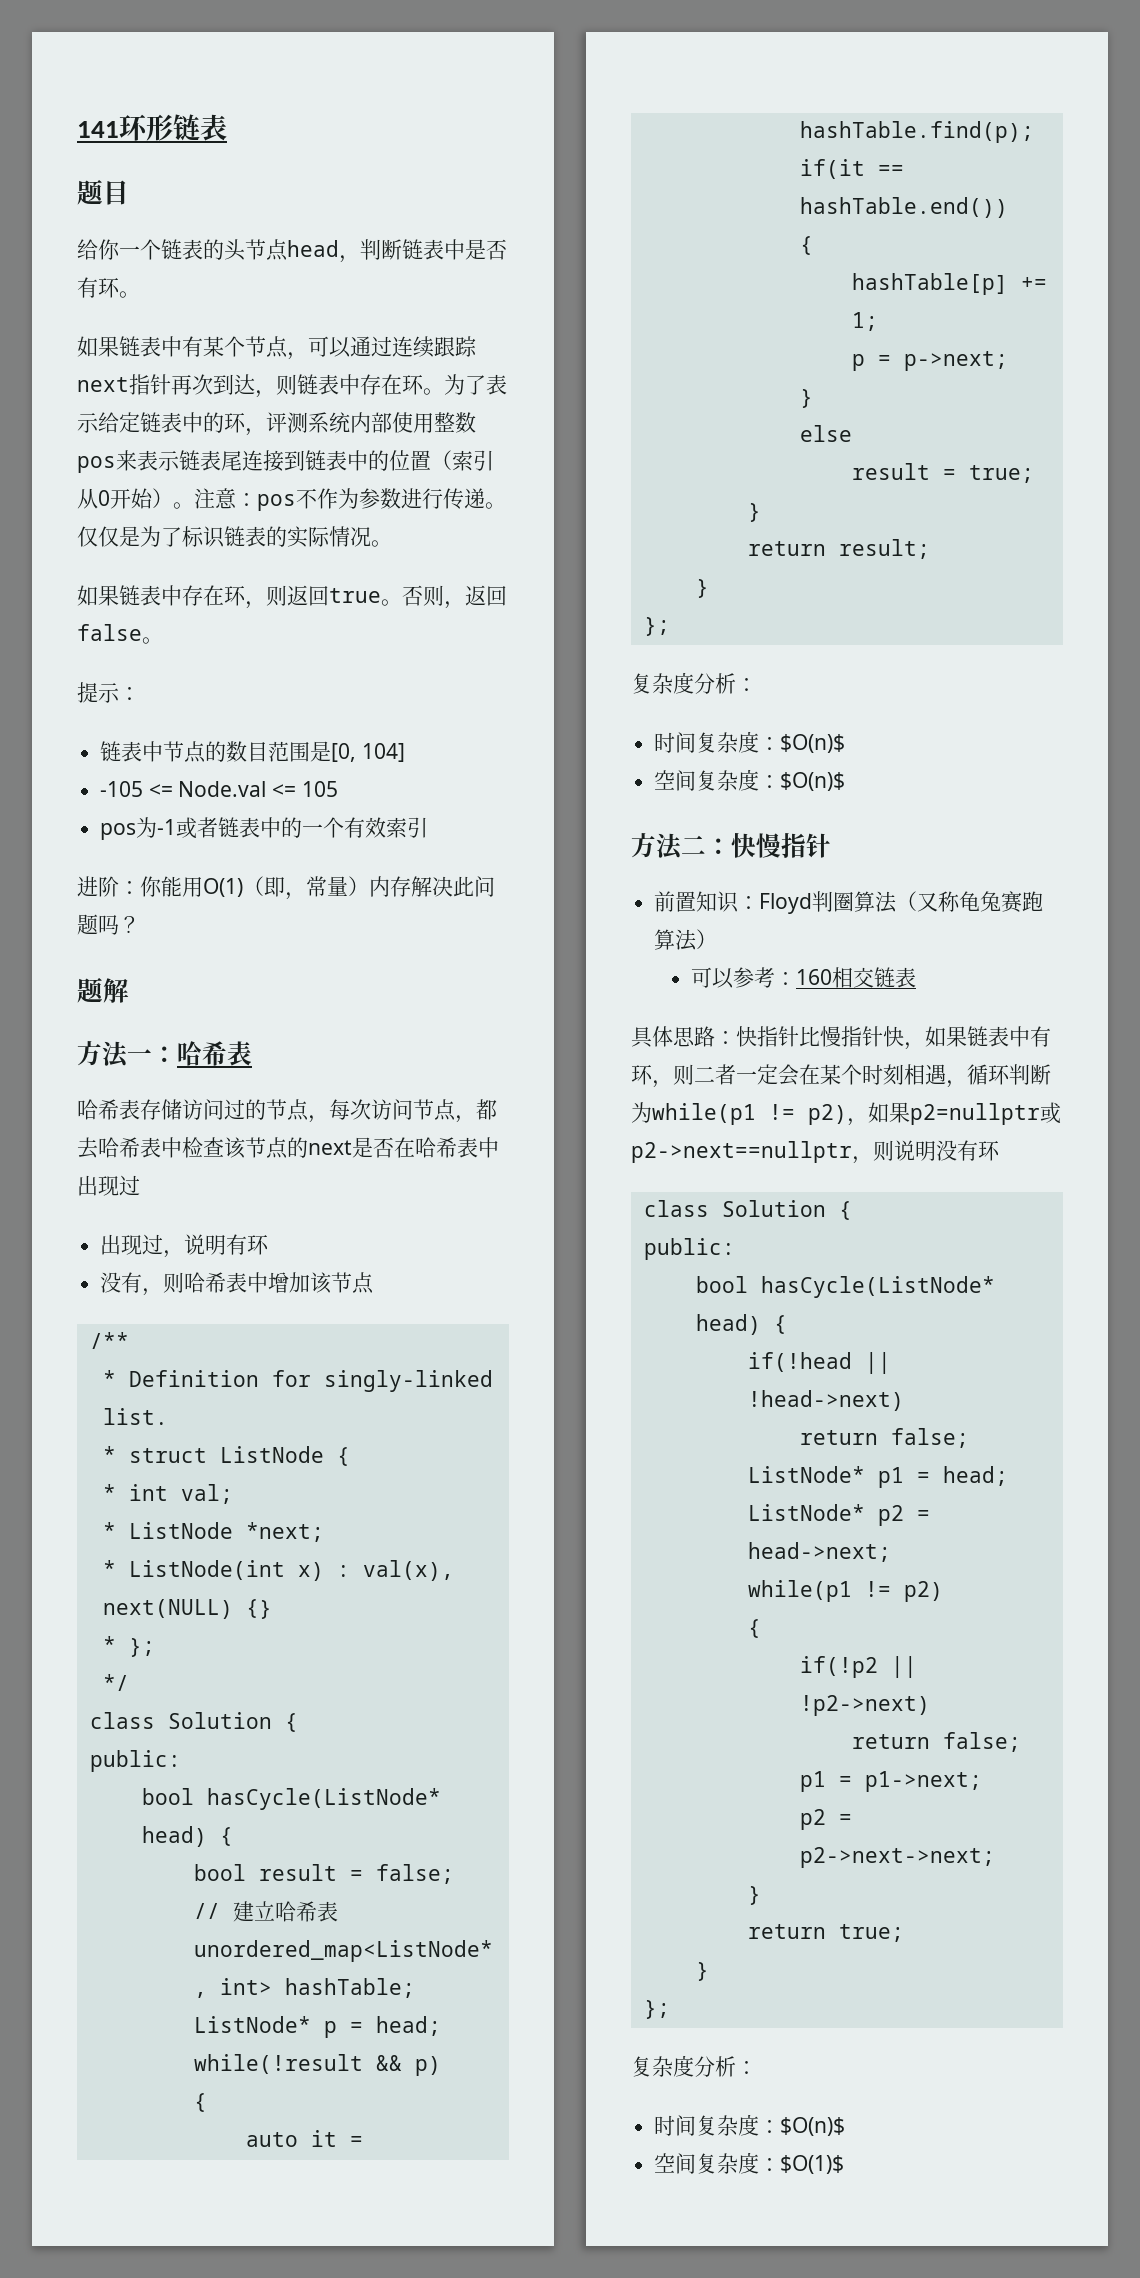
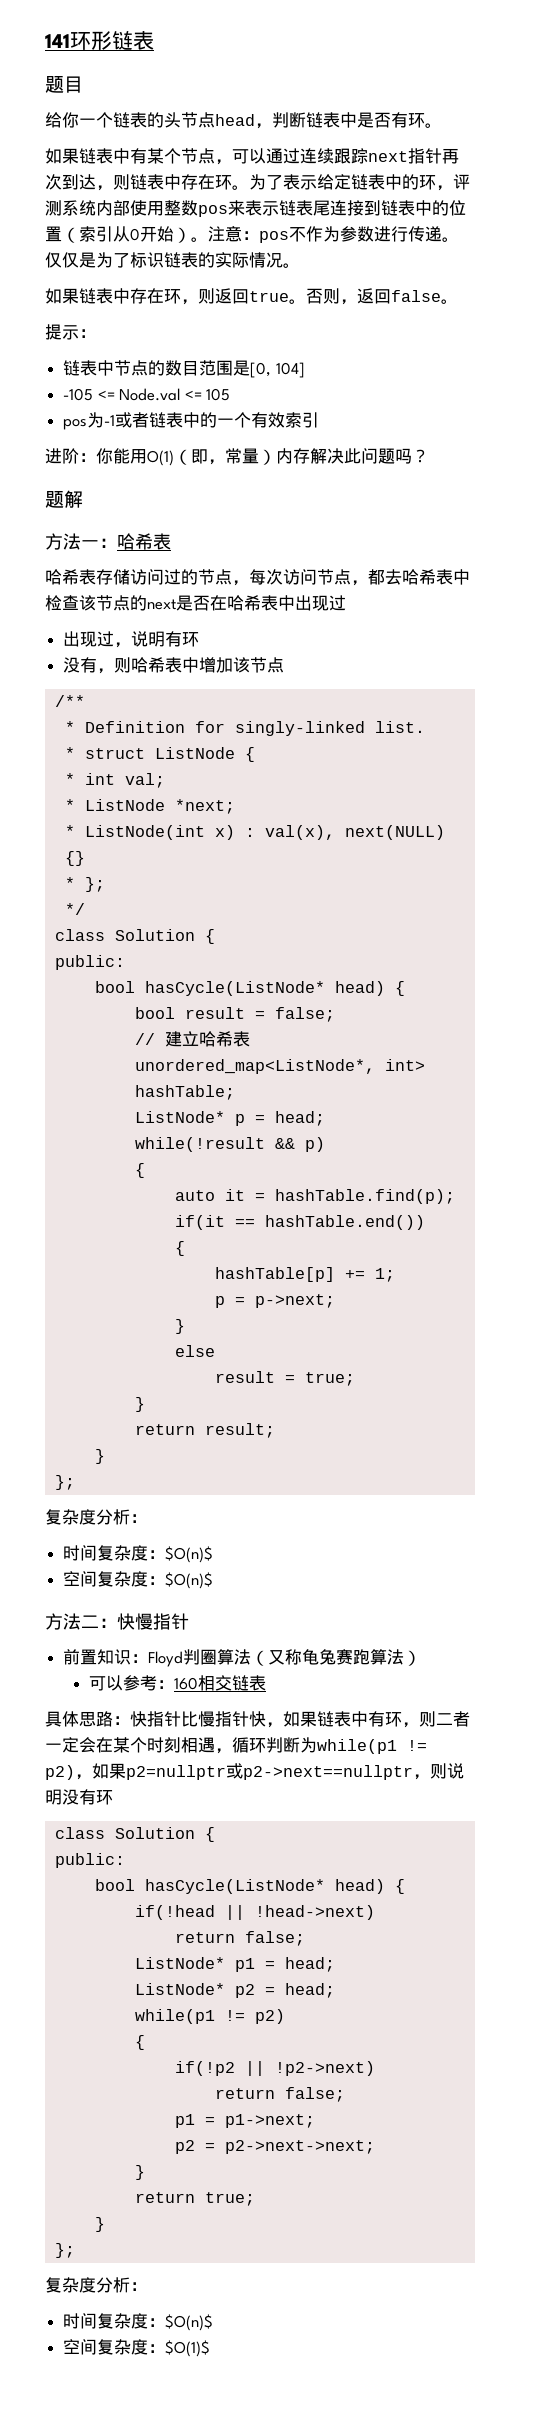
[747,1542,891,1562] head->next; -> [284,1983,335,1998] head;

